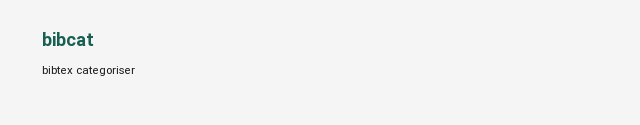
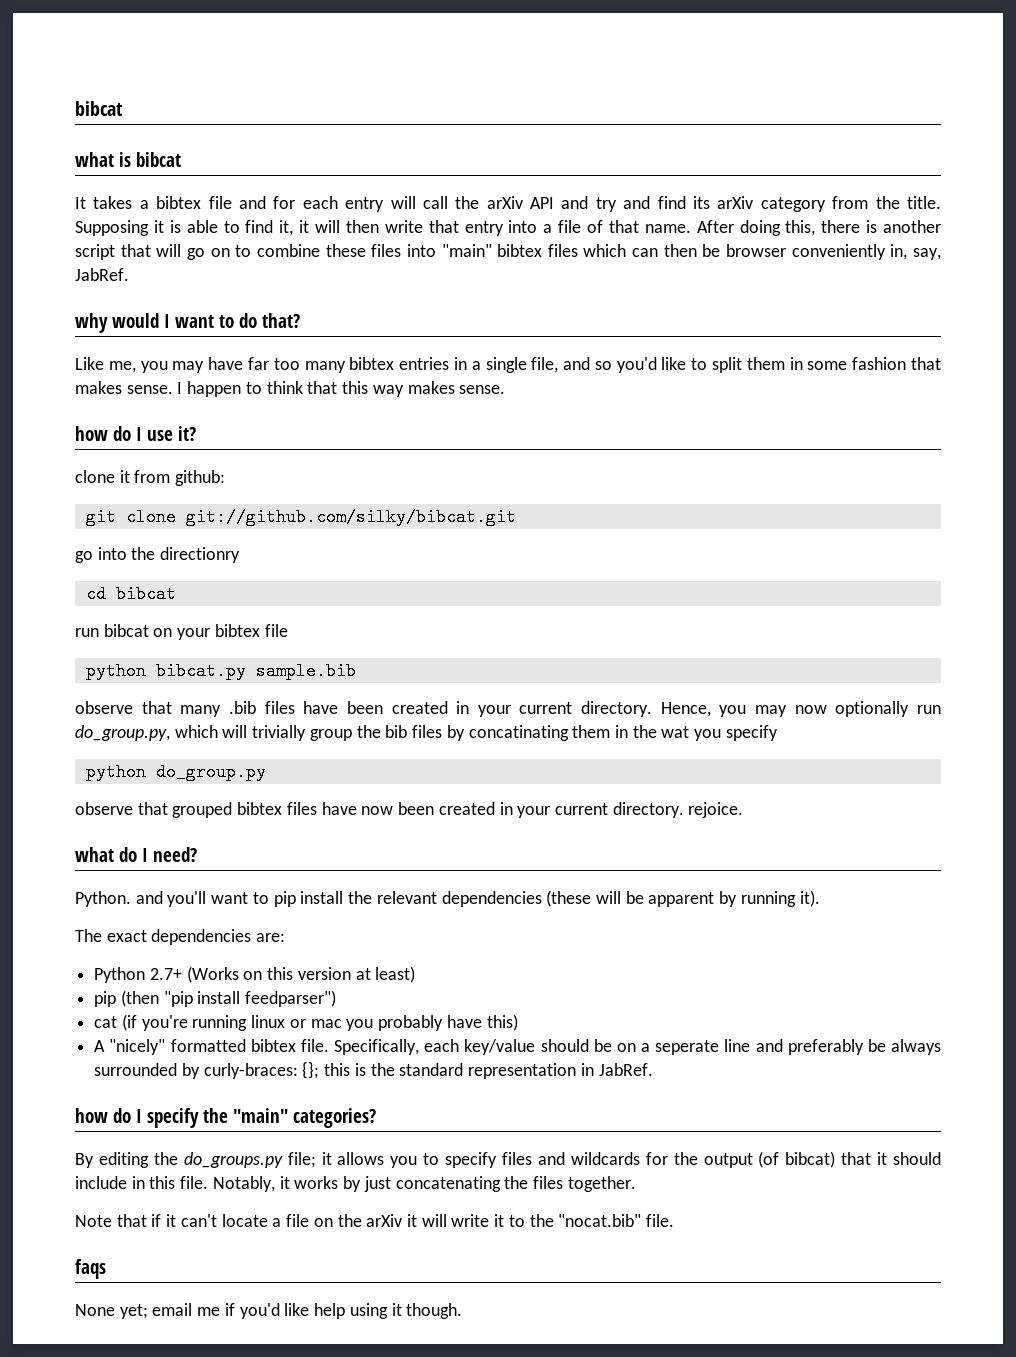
[42,32,94,46] [42,66,136,76] bibcat // bibtex categoriser -> [75,101,123,116] [75,152,181,167] [75,196,942,212] [75,220,941,236] [75,244,941,260] [75,268,129,281] [75,313,300,333] [75,357,941,373] [75,381,506,397] [75,426,196,441] [75,470,226,486] [85,508,516,526] [75,547,241,563] [85,585,176,603] [75,624,288,640] [85,662,356,680] [75,701,941,717] [75,725,778,741] [85,763,266,781] [75,802,744,818] [75,847,197,862] [75,890,820,907] [75,929,286,945] [94,966,416,983] [94,990,337,1007] [94,1014,518,1031] [94,1039,941,1055] [94,1061,653,1079] [75,1108,376,1128] [75,1151,941,1168] [75,1176,636,1192] [75,1214,675,1227] [75,1259,106,1279] [75,1303,463,1319] bibcat // what is bibcat // It takes a bibtex file and for each entry will call the arXiv API and try and find its arXiv category from the title. Supposing it is able to find it, it will then write that entry into a file of that name. After doing this, there is another script that will go on to combine these files into "main" bibtex files which can then be browser conveniently in, say, JabRef. // why would I want to do that? // Like me, you may have far too many bibtex entries in a single file, and so you'd like to split them in some fashion that makes sense. I happen to think that this way makes sense. // how do I use it? // clone it from github: // git clone git://github.com/silky/bibcat.git // go into the directionry // cd bibcat // run bibcat on your bibtex file // python bibcat.py sample.bib // observe that many .bib files have been created in your current directory. Hence, you may now optionally run do_group.py, which will trivially group the bib files by concatinating them in the wat you specify // python do_group.py // observe that grouped bibtex files have now been created in your current directory. rejoice. // what do I need? // Python. and you'll want to pip install the relevant dependencies (these will be apparent by running it). // The exact dependencies are: // Python 2.7+ (Works on this version at least) // pip (then "pip install feedparser") // cat (if you're running linux or mac you probably have this) // A "nicely" formatted bibtex file. Specifically, each key/value should be on a seperate line and preferably be always surrounded by curly-braces: {}; this is the standard representation in JabRef. // how do I specify the "main" categories? // By editing the do_groups.py file; it allows you to specify files and wildcards for the output (of bibcat) that it should include in this file. Notably, it works by just concatenating the files together. // Note that if it can't locate a file on the arXiv it will write it to the "nocat.bib" file. // faqs // None yet; email me if you'd like help using it though.

